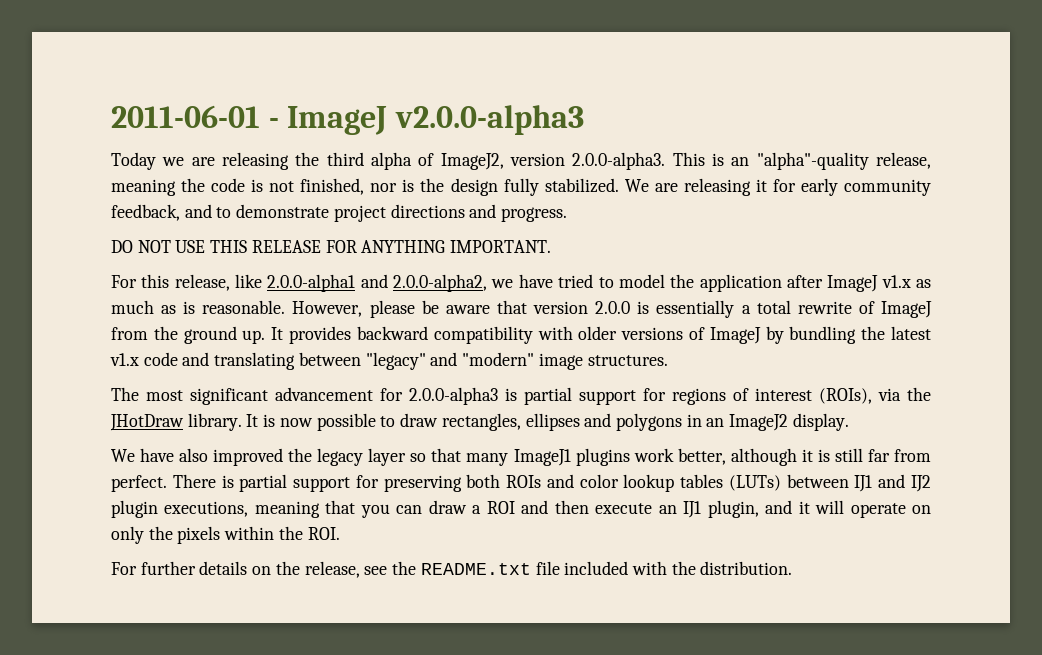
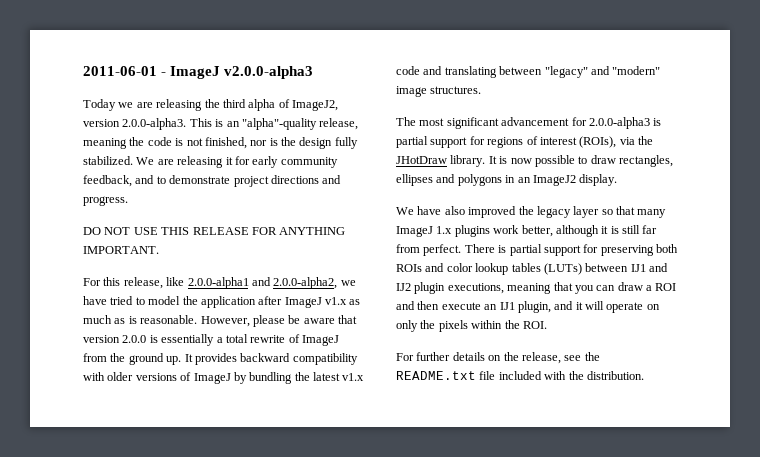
[513,449,571,466] ImageJ1 -> [396,226,453,237] ImageJ 1.x

